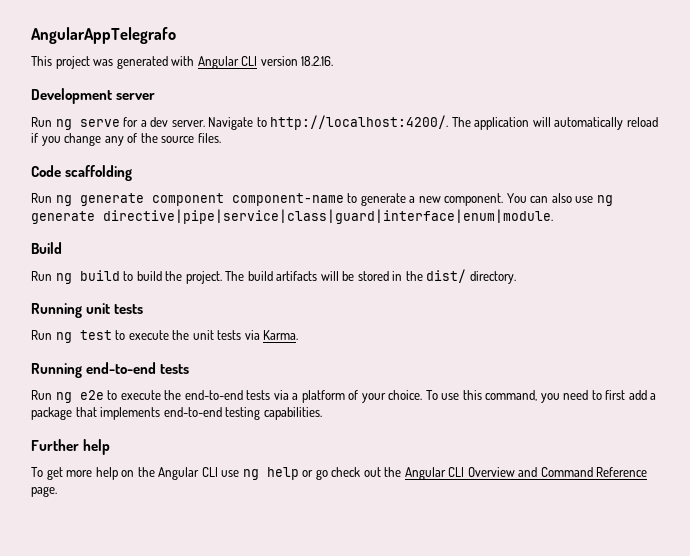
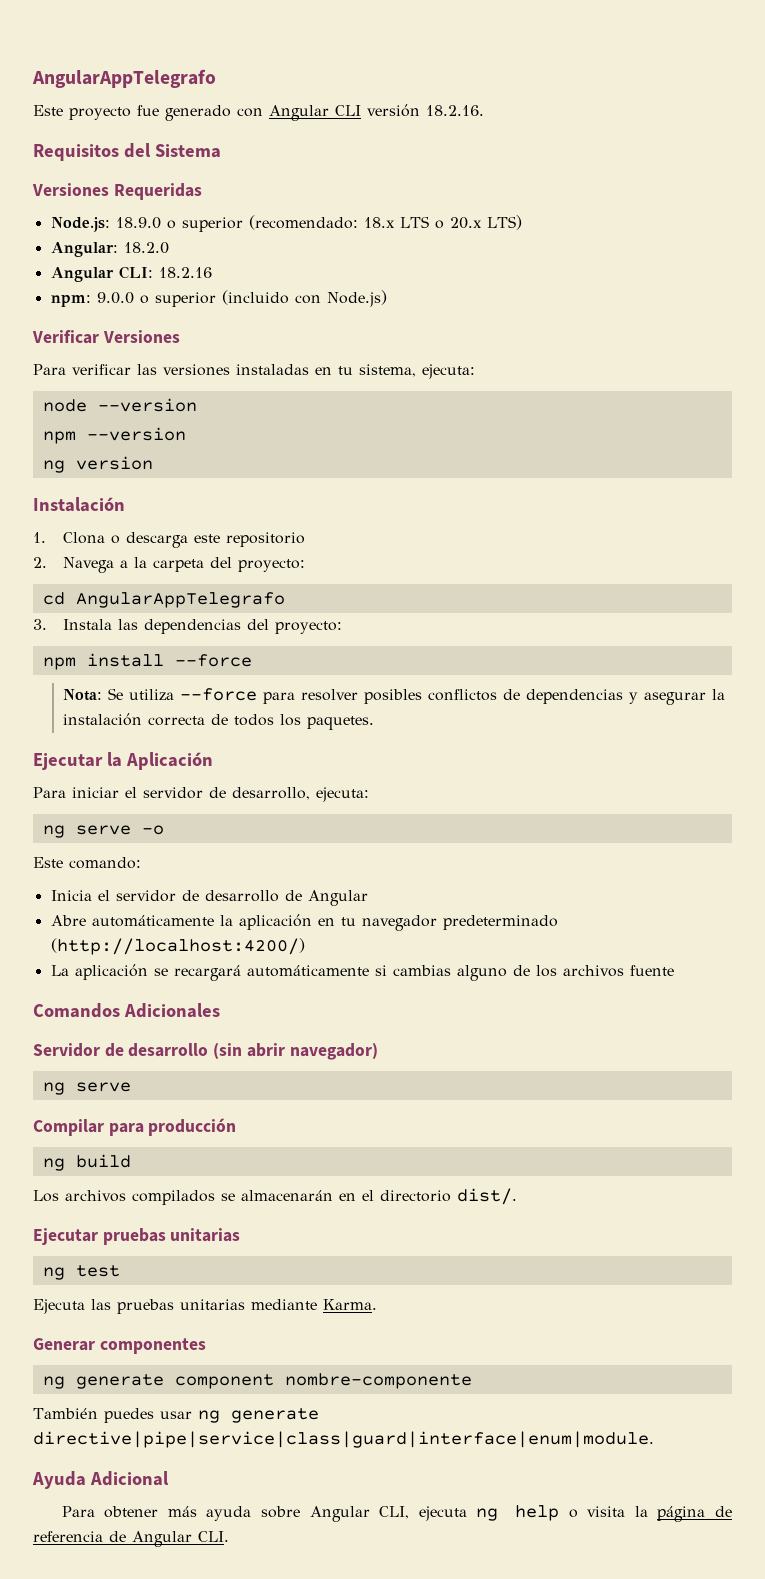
[31,27,176,44] [31,56,298,69] AngularAppTelegrafo // This project was generated with Angular CLI version -> [32,69,216,88] [33,104,420,121] AngularAppTelegrafo // Este proyecto fue generado con Angular CLI versión
[31,88,156,104] [31,115,658,130] [31,133,221,146] [31,165,133,181] [31,193,613,206] [31,209,553,224] [31,242,62,254] [31,269,516,284] [31,303,144,318] [31,330,299,343] [31,362,190,378] [31,390,657,403] [31,407,322,420] [31,439,111,455] [31,467,648,480] [31,486,57,497] Development server // Run ng serve for a dev server. Navigate to http://localhost:4200/. The application will automatically reload if you change any of the source files. // Code scaffolding // Run ng generate component component-name to generate a new component. You can also use ng generate directive|pipe|service|class|guard|interface|enum|module. // Build // Run ng build to build the project. The build artifacts will be stored in the dist/ directory. // Running unit tests // Run ng test to execute the unit tests via Karma. // Running end-to-end tests // Run ng e2e to execute the end-to-end tests via a platform of your choice. To use this command, you need to first add a package that implements end-to-end testing capabilities. // Further help // To get more help on the Angular CLI use ng help or go check out the Angular CLI Overview and Command Reference page. -> [33,143,221,161] [32,183,202,200] [50,215,522,232] [50,242,169,257] [50,266,212,282] [50,290,387,307] [32,330,180,344] [33,364,475,379] [42,398,197,412] [42,427,186,444] [42,456,153,473] [33,497,125,512] [33,532,306,548] [33,557,306,573] [42,592,285,608] [33,619,343,634] [42,653,252,670] [63,688,726,705] [63,713,375,730] [33,752,213,770] [33,787,369,802] [42,825,164,838] [33,857,141,869] [50,890,368,906] [50,914,558,931] [50,938,305,955] [50,964,674,981] [33,1003,220,1018] [33,1043,378,1060] [42,1082,131,1095] [33,1118,237,1136] [42,1154,131,1171] [33,1188,517,1205] [33,1228,241,1245] [42,1265,120,1280] [33,1299,377,1314] [33,1338,206,1354] [42,1373,472,1389] [33,1408,319,1423] [33,1431,654,1448] [32,1471,169,1489] [61,1505,733,1522] [33,1531,229,1547] Requisitos del Sistema // Versiones Requeridas // Node.js: 18.9.0 o superior (recomendado: 18.x LTS o 20.x LTS) // Angular: 18.2.0 // Angular CLI: 18.2.16 // npm: 9.0.0 o superior (incluido con Node.js) // Verificar Versiones // Para verificar las versiones instaladas en tu sistema, ejecuta: // node --version // npm --version // ng version // Instalación // 1. Clona o descarga este repositorio // 2. Navega a la carpeta del proyecto: // cd AngularAppTelegrafo // 3. Instala las dependencias del proyecto: // npm install --force // Nota: Se utiliza --force para resolver posibles conflictos de dependencias y asegurar la instalación correcta de todos los paquetes. // Ejecutar la Aplicación // Para iniciar el servidor de desarrollo, ejecuta: // ng serve -o // Este comando: // Inicia el servidor de desarrollo de Angular // Abre automáticamente la aplicación en tu navegador predeterminado (http://localhost:4200/) // La aplicación se recargará automáticamente si cambias alguno de los archivos fuente // Comandos Adicionales // Servidor de desarrollo (sin abrir navegador) // ng serve // Compilar para producción // ng build // Los archivos compilados se almacenarán en el directorio dist/. // Ejecutar pruebas unitarias // ng test // Ejecuta las pruebas unitarias mediante Karma. // Generar componentes // ng generate component nombre-componente // También puedes usar ng generate directive|pipe|service|class|guard|interface|enum|module. // Ayuda Adicional // Para obtener más ayuda sobre Angular CLI, ejecuta ng help o visita la página de referencia de Angular CLI.

